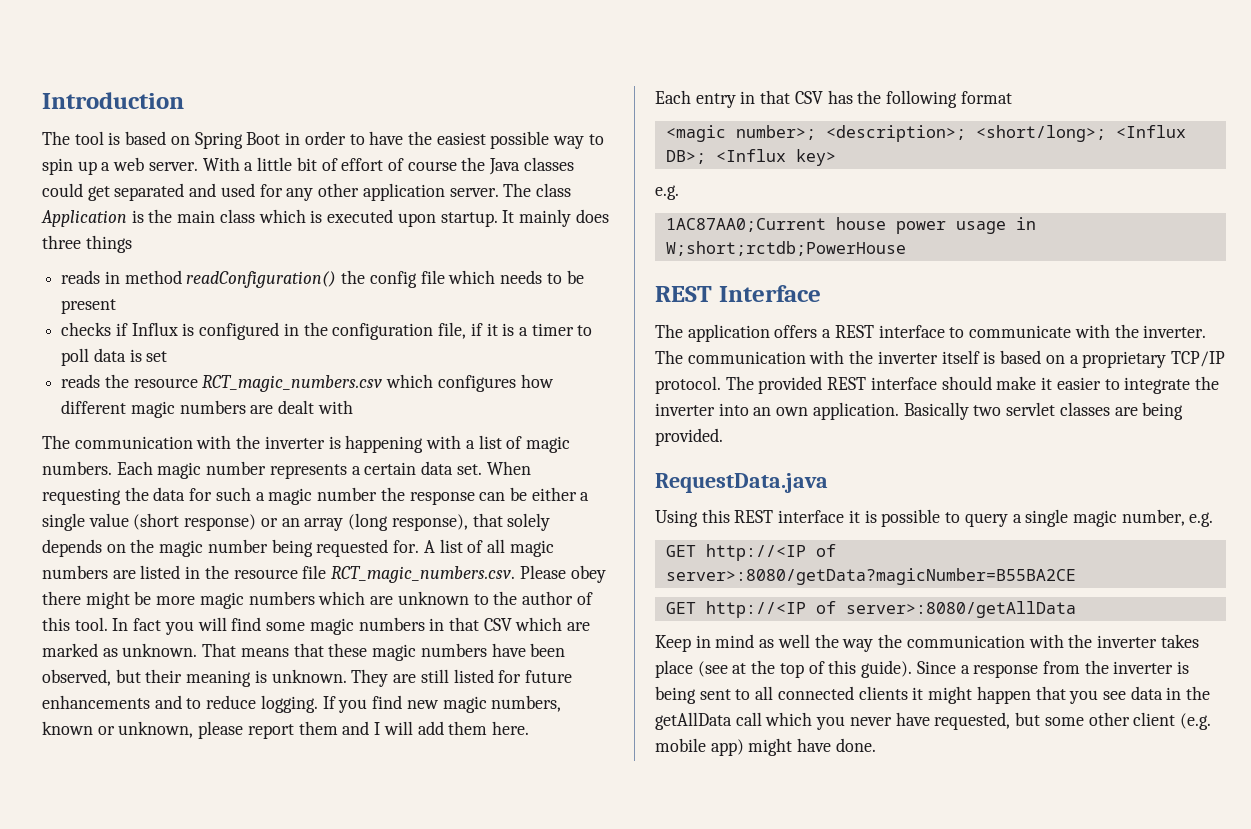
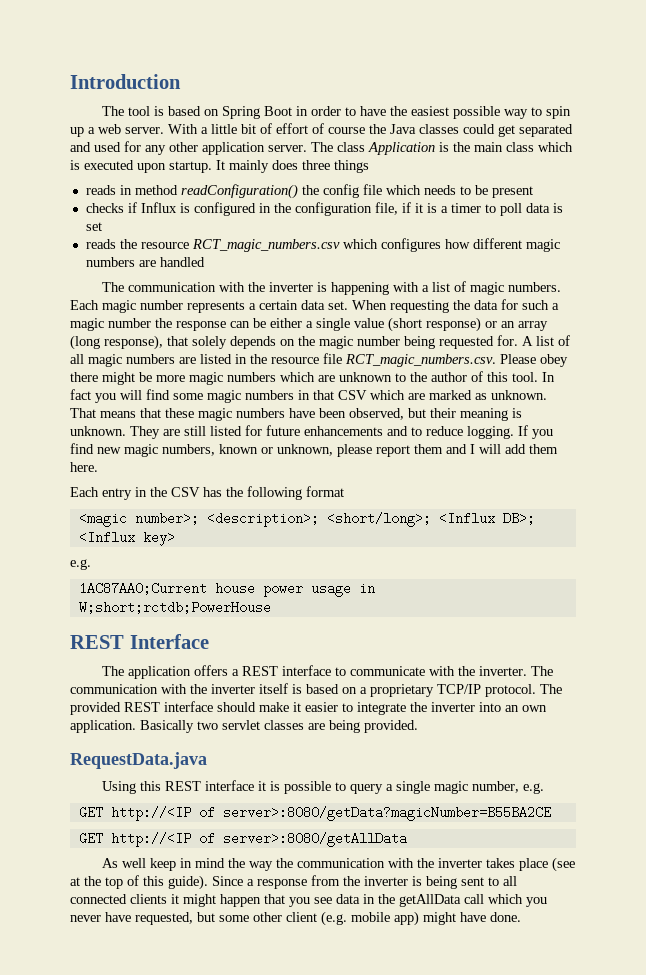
[278,400,353,414] dealt with -> [159,257,205,267] handled
[760,90,791,104] that -> [150,487,167,497] the
[655,634,810,652] Keep in mind as well -> [102,858,226,871] As well keep in mind

